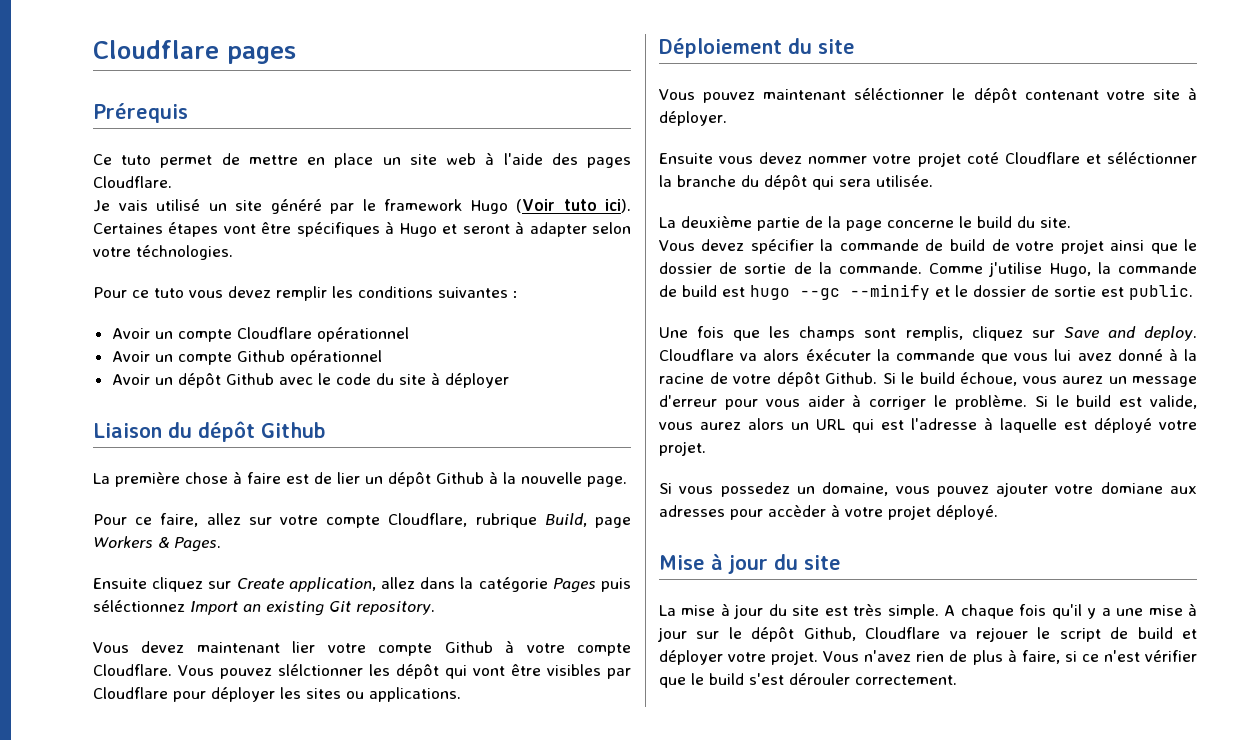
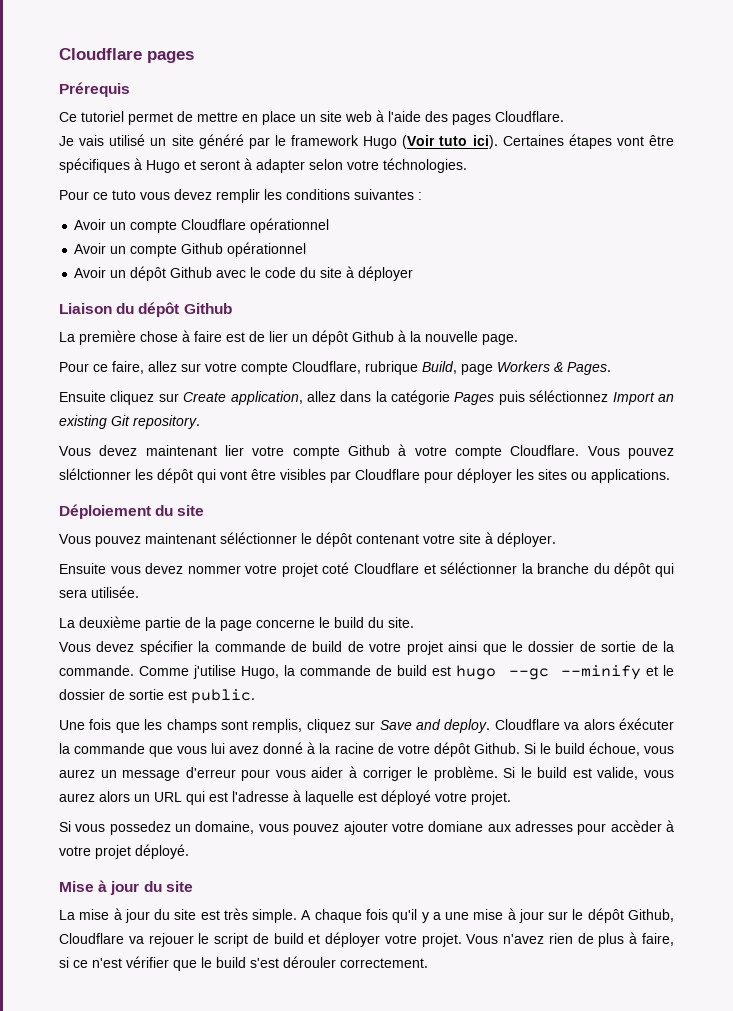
[121,155,152,165] tuto -> [81,111,124,122] tutoriel

